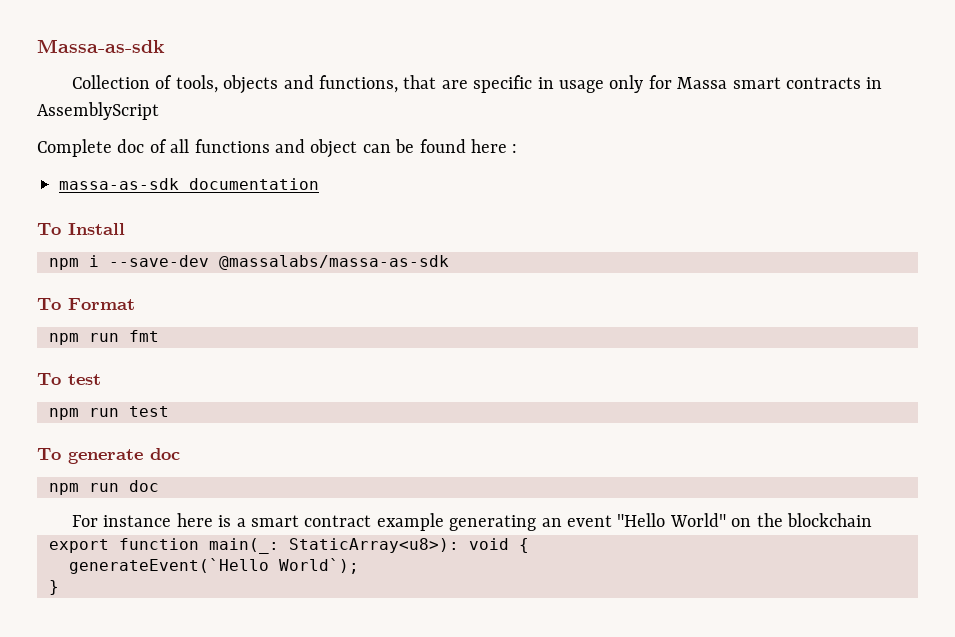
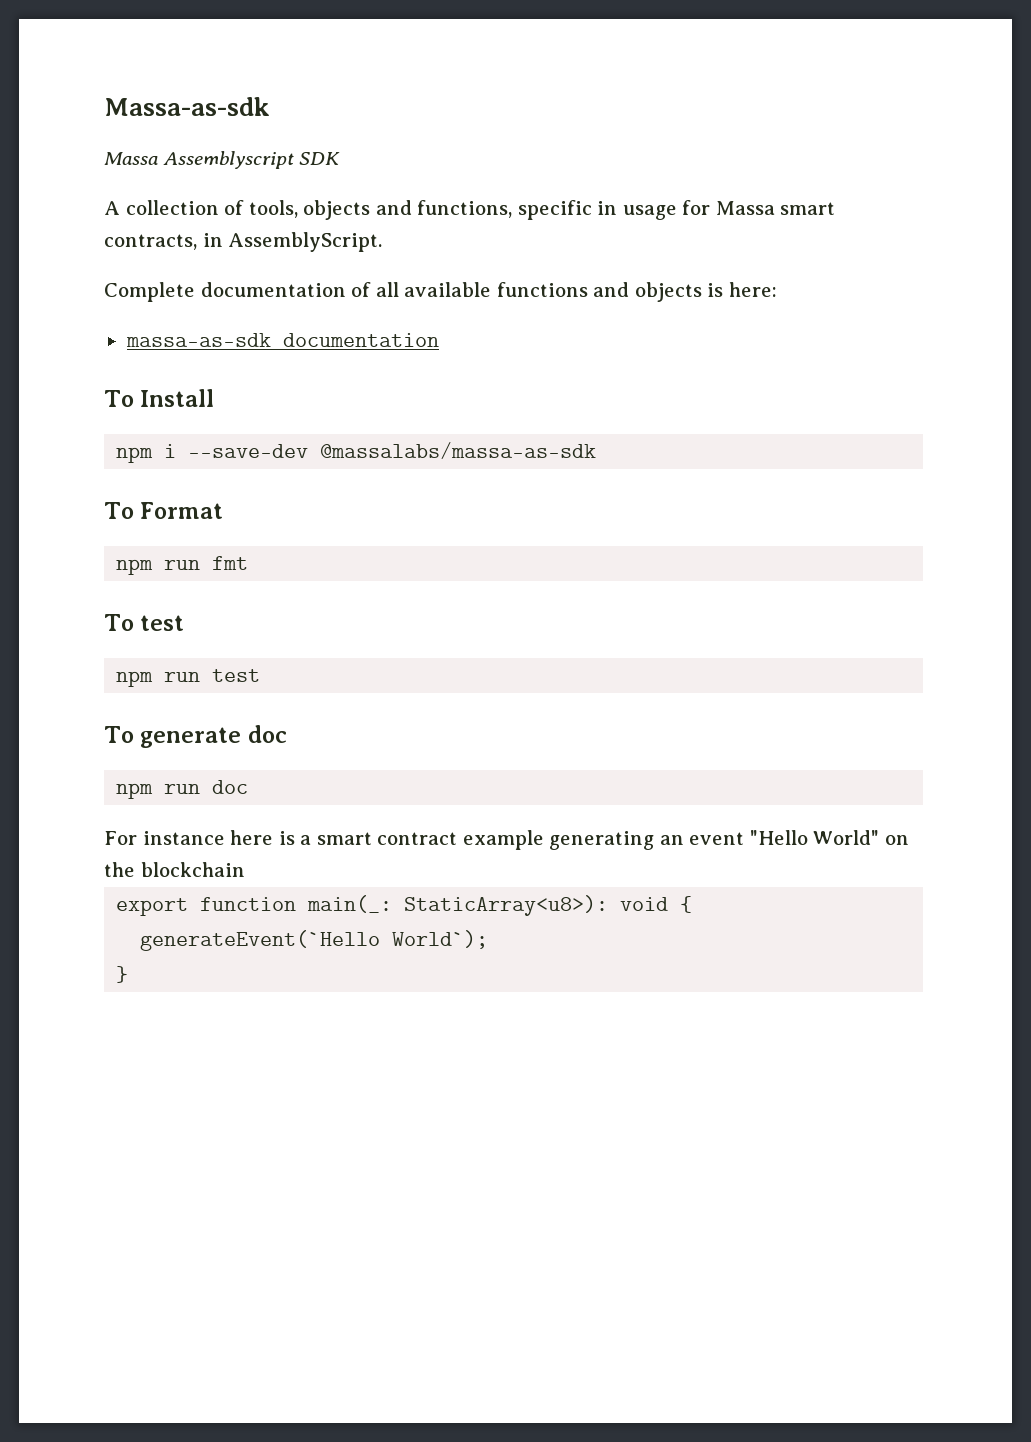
[71,75,150,89] Collection -> [104,151,341,169] [104,200,219,215] Massa Assemblyscript SDK // A collection
[403,75,468,89] that are -> (513, 209) none
[609,75,644,93] only -> (677, 212) none
[785,77,883,89] [37,102,159,120] contracts in AssemblyScript -> [104,232,383,252] contracts, in AssemblyScript.
[117,139,145,153] doc -> [200,282,346,297] documentation
(190, 146) none -> [404,282,492,297] available
[310,139,518,158] object can be found here : -> [634,282,777,302] objects is here:

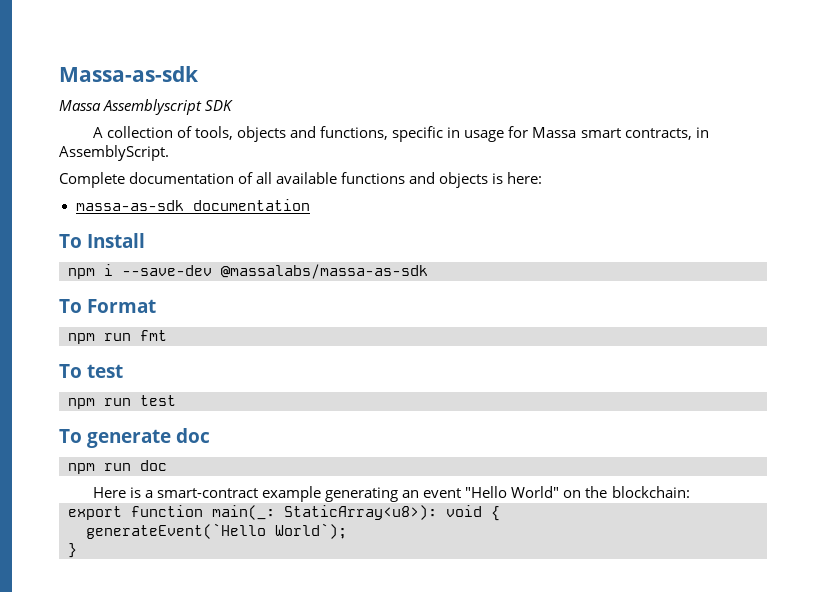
[104,830,458,845] For instance here is a smart contract -> [92,487,259,498] Here is a smart-contract
[140,862,245,877] blockchain -> [611,486,690,498] blockchain:

